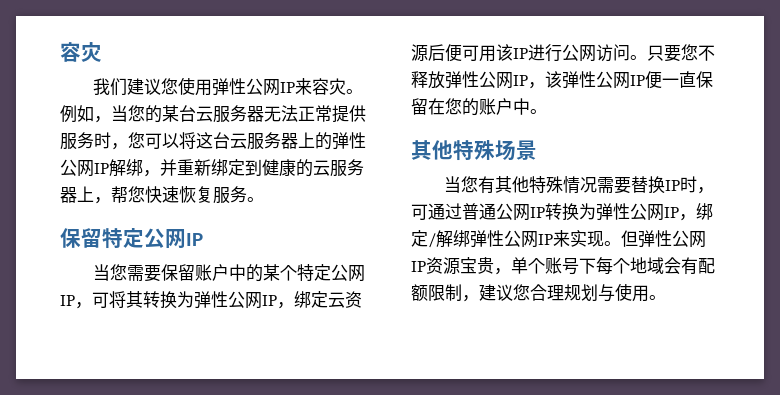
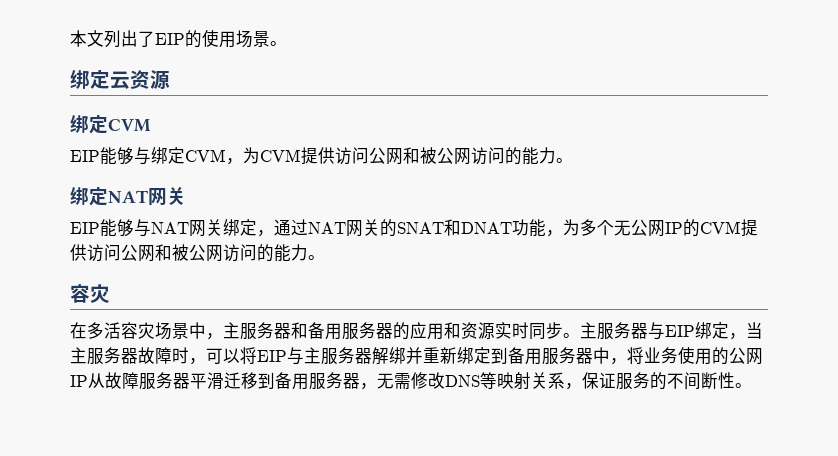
[60,42,102,62] [92,77,363,96] [60,105,366,123] [60,132,366,150] [60,159,364,177] [60,186,264,204] [60,228,203,249] [92,264,365,282] [60,291,362,309] [411,44,715,62] [411,71,713,89] [411,98,547,116] [411,140,537,161] [443,176,714,194] [411,203,713,221] [411,230,706,248] [411,257,715,275] [411,283,649,302] 容灾 // 我们建议您使用弹性公网IP来容灾。例如，当您的某台云服务器无法正常提供服务时，您可以将这台云服务器上的弹性公网IP解绑，并重新绑定到健康的云服务器上，帮您快速恢复服务。 // 保留特定公网IP // 当您需要保留账户中的某个特定公网IP，可将其转换为弹性公网IP，绑定云资源后便可用该IP进行公网访问。只要您不释放弹性公网IP，该弹性公网IP便一直保留在您的账户中。 // 其他特殊场景 // 当您有其他特殊情况需要替换IP时，可通过普通公网IP转换为弹性公网IP，绑定/解绑弹性公网IP来实现。但弹性公网IP资源宝贵，单个账号下每个地域会有配额限制，建议您合理规划与使用 -> [70,30,287,48] [70,70,170,90] [70,115,151,134] [70,147,573,165] [70,187,186,206] [70,219,758,237] [70,244,325,262] [70,284,110,303] [70,322,763,340] [70,347,763,365] [70,372,735,390] 本文列出了EIP的使用场景。 // 绑定云资源 // 绑定CVM // EIP能够与绑定CVM，为CVM提供访问公网和被公网访问的能力。 // 绑定NAT网关 // EIP能够与NAT网关绑定，通过NAT网关的SNAT和DNAT功能，为多个无公网IP的CVM提供访问公网和被公网访问的能力。 // 容灾 // 在多活容灾场景中，主服务器和备用服务器的应用和资源实时同步。主服务器与EIP绑定，当主服务器故障时，可以将EIP与主服务器解绑并重新绑定到备用服务器中，将业务使用的公网IP从故障服务器平滑迁移到备用服务器，无需修改DNS等映射关系，保证服务的不间断性

